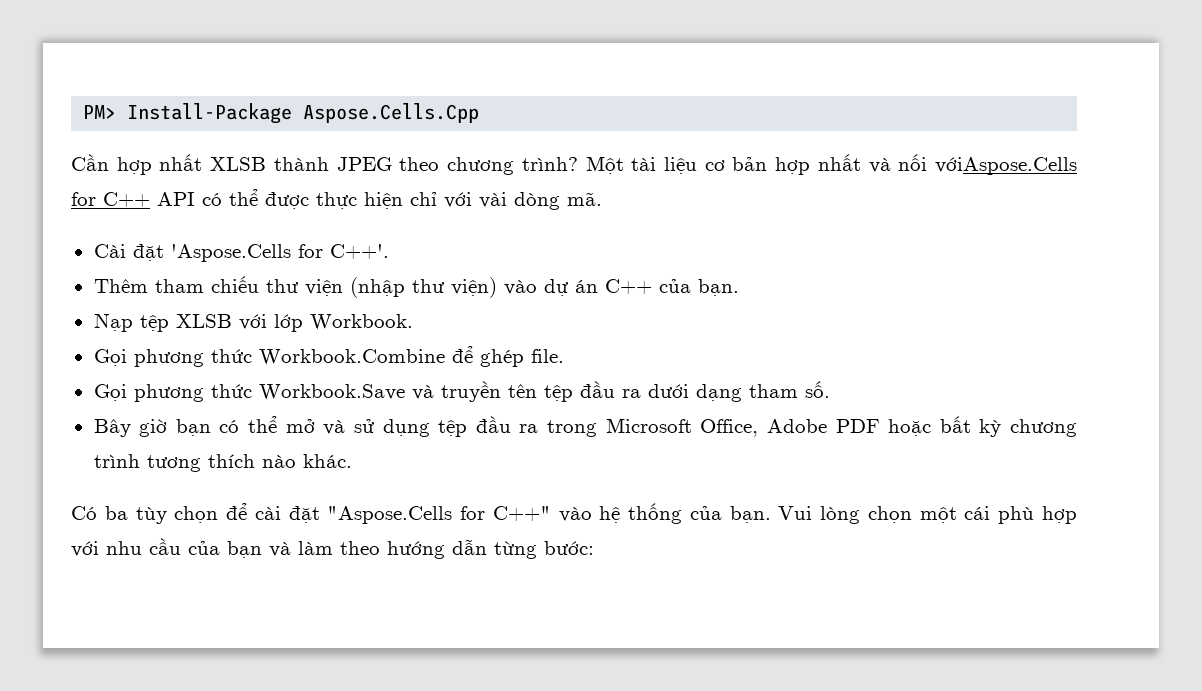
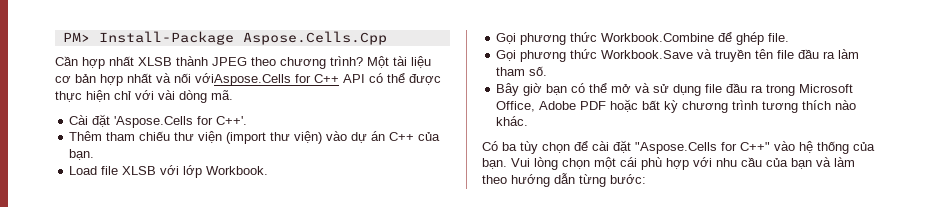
[349,277,405,298] (nhập -> [226,132,267,144] (import
[93,313,169,332] Nạp tệp -> [69,166,119,175] Load file
[543,381,742,402] tệp đầu ra dưới dạng -> [777,49,860,59] file đầu ra làm
[438,420,468,437] tệp -> [705,84,723,93] file

